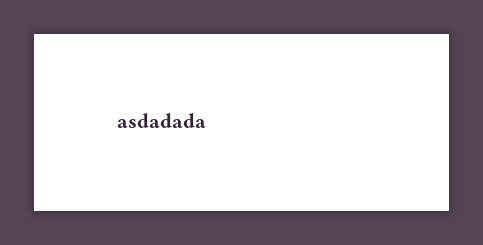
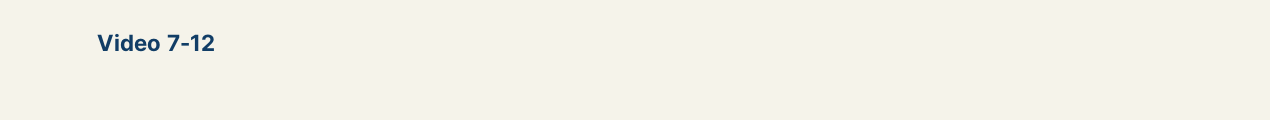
[117,113,206,128] asdadada -> [97,33,216,52] Video 7-12

